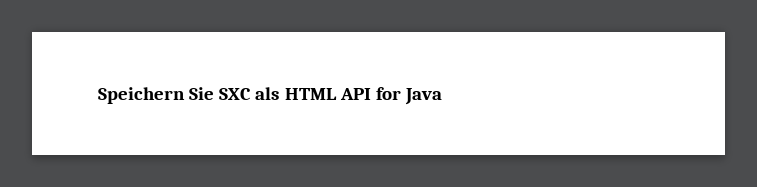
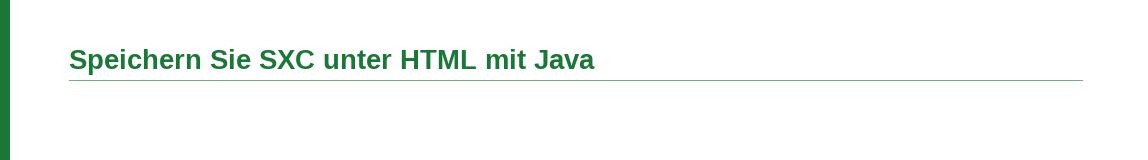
[255,87,401,100] als HTML API for -> [323,49,526,69] unter HTML mit

